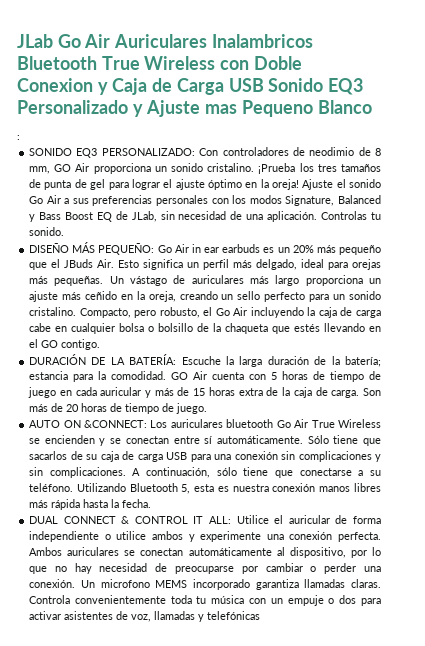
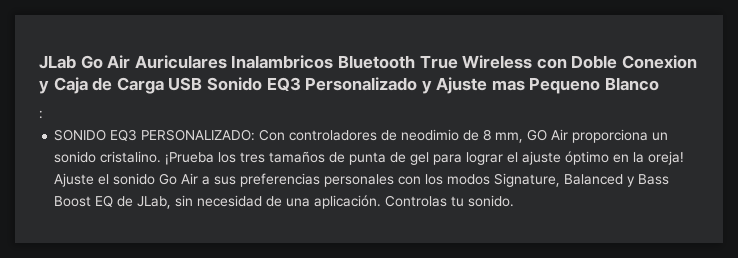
[29,242,381,255] [29,259,382,270] [29,275,381,286] [29,291,381,302] [29,307,382,318] [29,323,382,334] [29,339,101,350] [29,354,381,367] [29,371,382,382] [28,387,382,398] [29,403,208,414] [29,419,381,428] [29,435,381,446] [29,451,381,462] [29,467,382,478] [29,483,381,494] [29,499,152,510] [29,515,381,524] [29,531,382,542] [29,547,382,558] [29,563,382,574] [29,579,381,590] [29,595,381,606] [29,611,261,622] // DISEÑO MÁS PEQUEÑO: Go Air in ear earbuds es un 20% más pequeño que el JBuds Air. Esto significa un perfil más delgado, ideal para orejas más pequeñas. Un vástago de auriculares más largo proporciona un ajuste más ceñido en la oreja, creando un sello perfecto para un sonido cristalino. Compacto, pero robusto, el Go Air incluyendo la caja de carga cabe en cualquier bolsa o bolsillo de la chaqueta que estés llevando en el GO contigo. // DURACIÓN DE LA BATERÍA: Escuche la larga duración de la batería; estancia para la comodidad. GO Air cuenta con 5 horas de tiempo de juego en cada auricular y más de 15 horas extra de la caja de carga. Son más de 20 horas de tiempo de juego. // AUTO ON &CONNECT: Los auriculares bluetooth Go Air True Wireless se encienden y se conectan entre sí automáticamente. Sólo tiene que sacarlos de su caja de carga USB para una conexión sin complicaciones y sin complicaciones. A continuación, sólo tiene que conectarse a su teléfono. Utilizando Bluetooth 5, esta es nuestra conexión manos libres más rápida hasta la fecha. // DUAL CONNECT & CONTROL IT ALL: Utilice el auricular de forma independiente o utilice ambos y experimente una conexión perfecta. Ambos auriculares se conectan automáticamente al dispositivo, por lo que no hay necesidad de preocuparse por cambiar o perder una conexión. Un microfono MEMS incorporado garantiza llamadas claras. Controla convenientemente toda tu música con un empuje o dos para activar asistentes de voz, llamadas y telefónicas -> (515, 201) none

